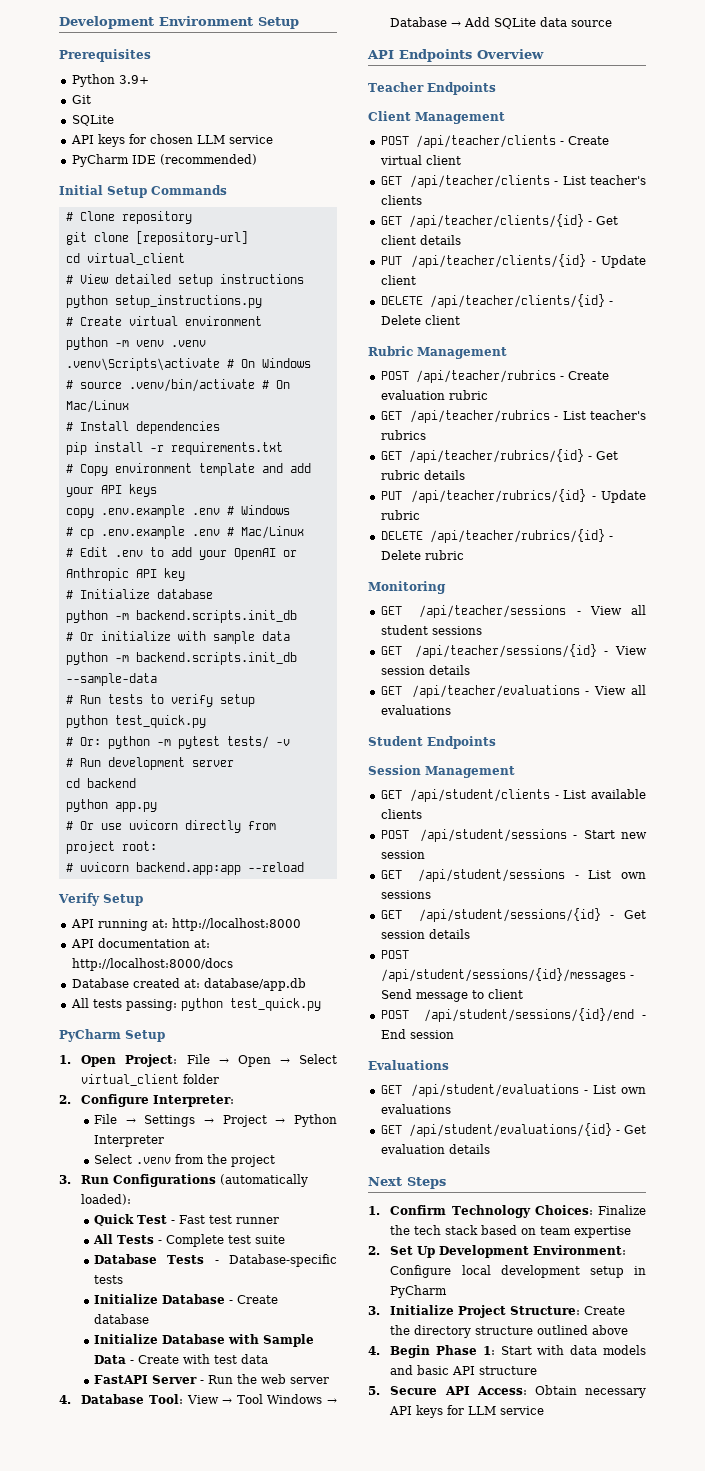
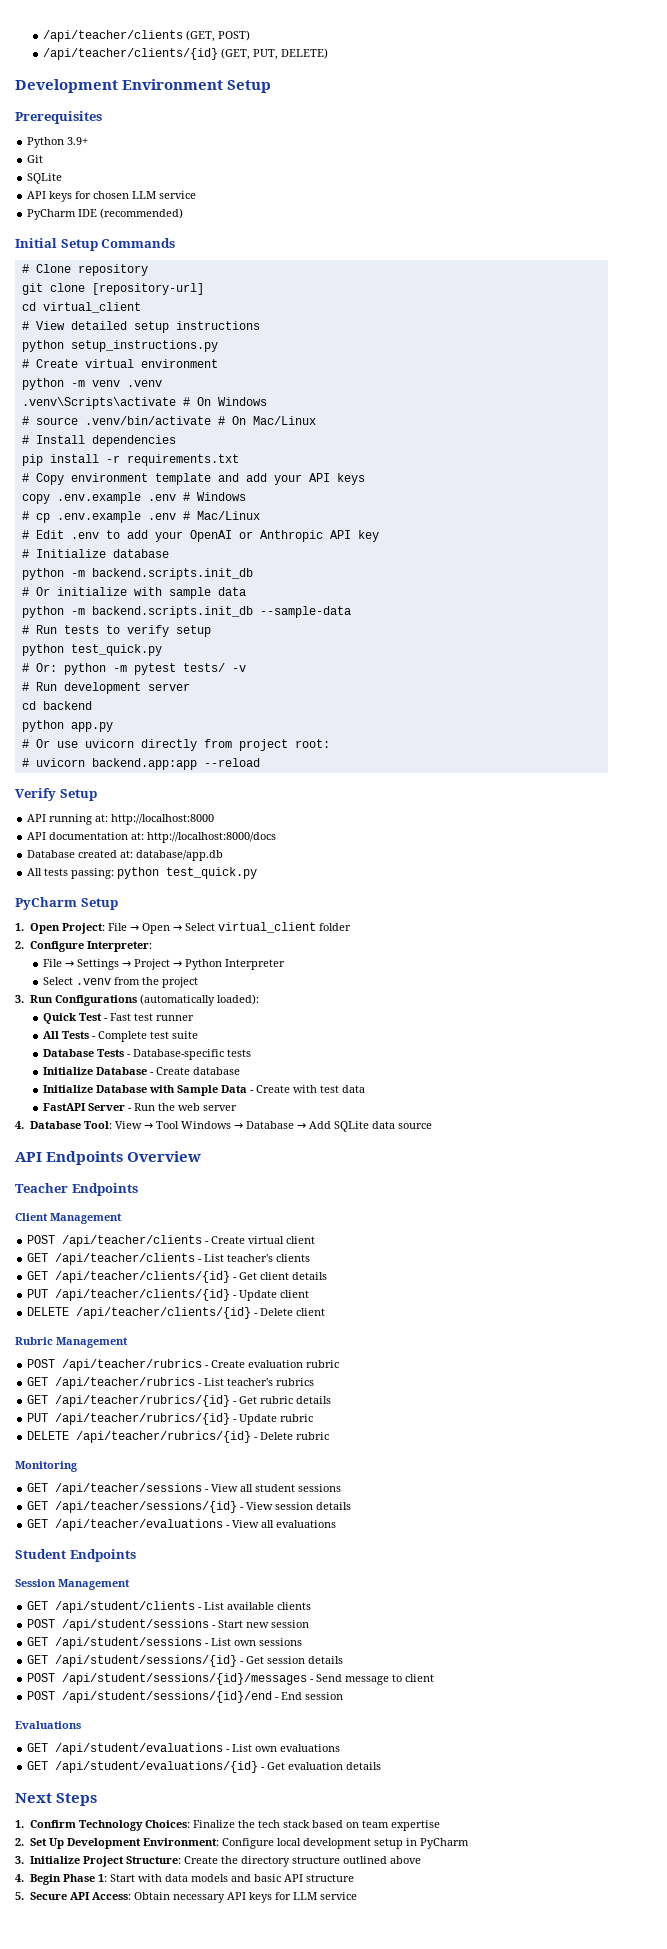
(59, 22) none -> [42,30,250,42] [42,48,328,60] /api/teacher/clients (GET, POST) // /api/teacher/clients/{id} (GET, PUT, DELETE) //

